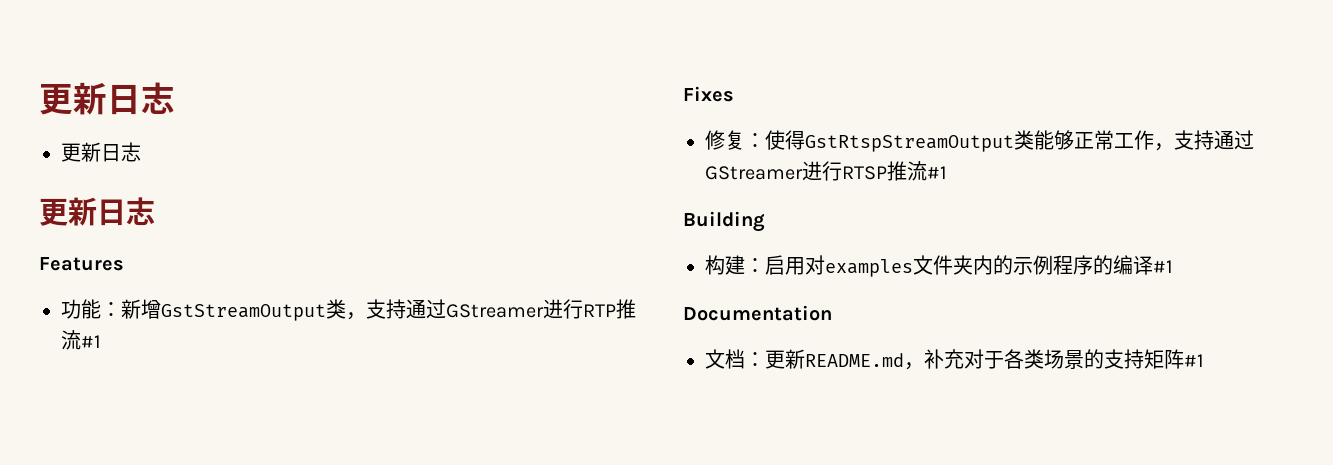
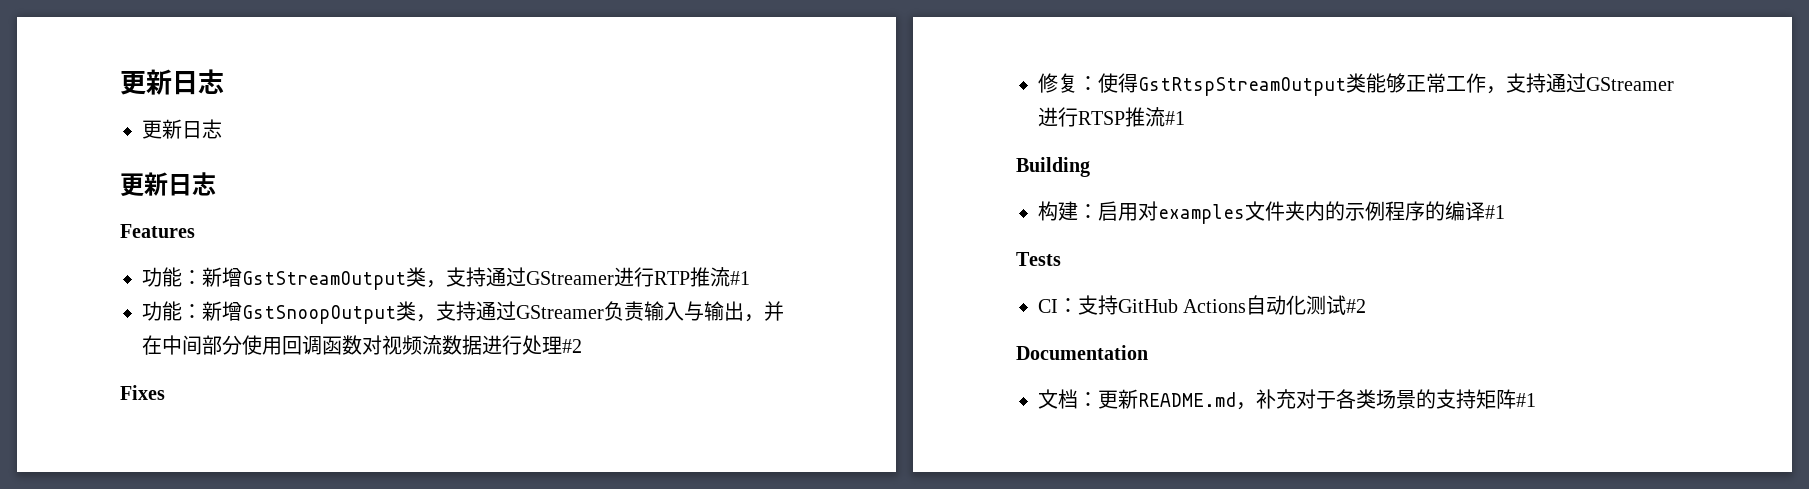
(101, 341) none -> [142,301,784,324] [142,335,582,355] // 功能：新增GstSnoopOutput类，支持通过GStreamer负责输入与输出，并在中间部分使用回调函数对视频流数据进行处理#2
(1173, 266) none -> [1016,252,1061,266] [1038,295,1367,315] // Tests // CI：支持GitHub Actions自动化测试#2

